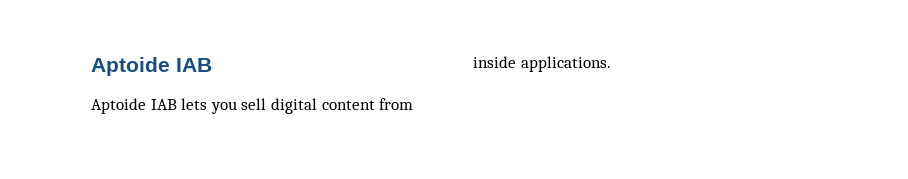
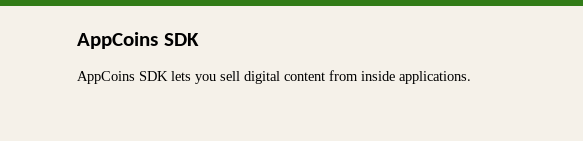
[91,57,212,76] [91,98,177,114] Aptoide IAB // Aptoide IAB -> [77,32,199,49] [77,71,168,84] AppCoins SDK // AppCoins SDK

